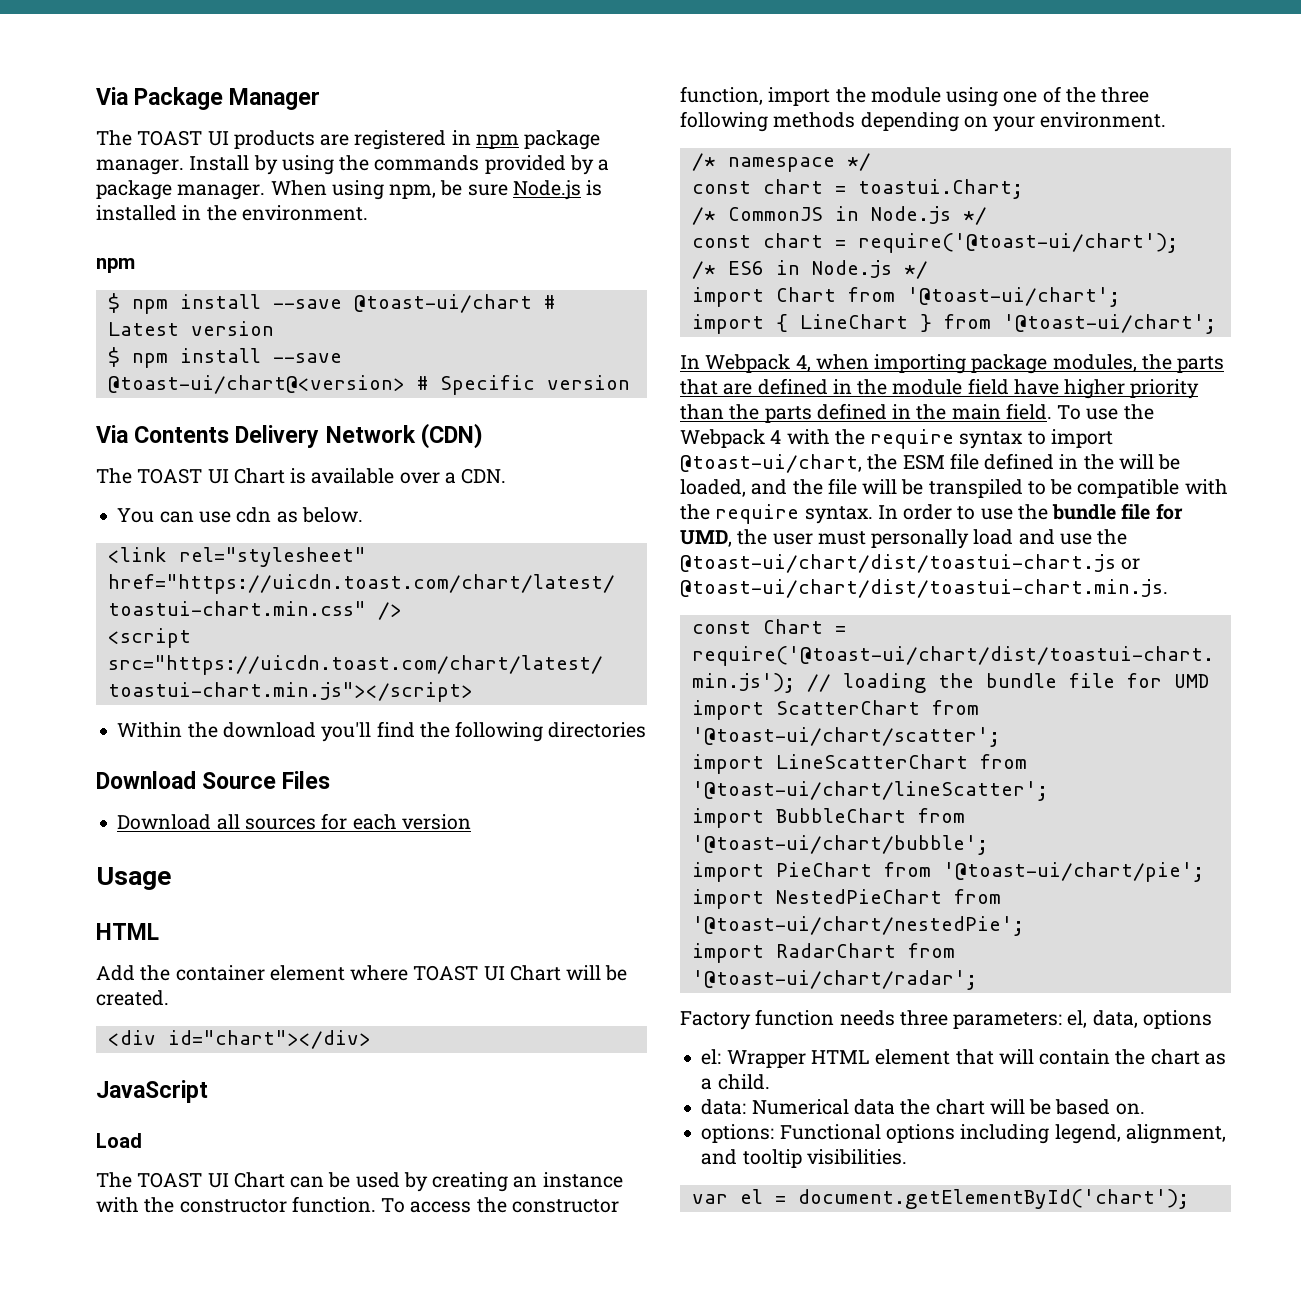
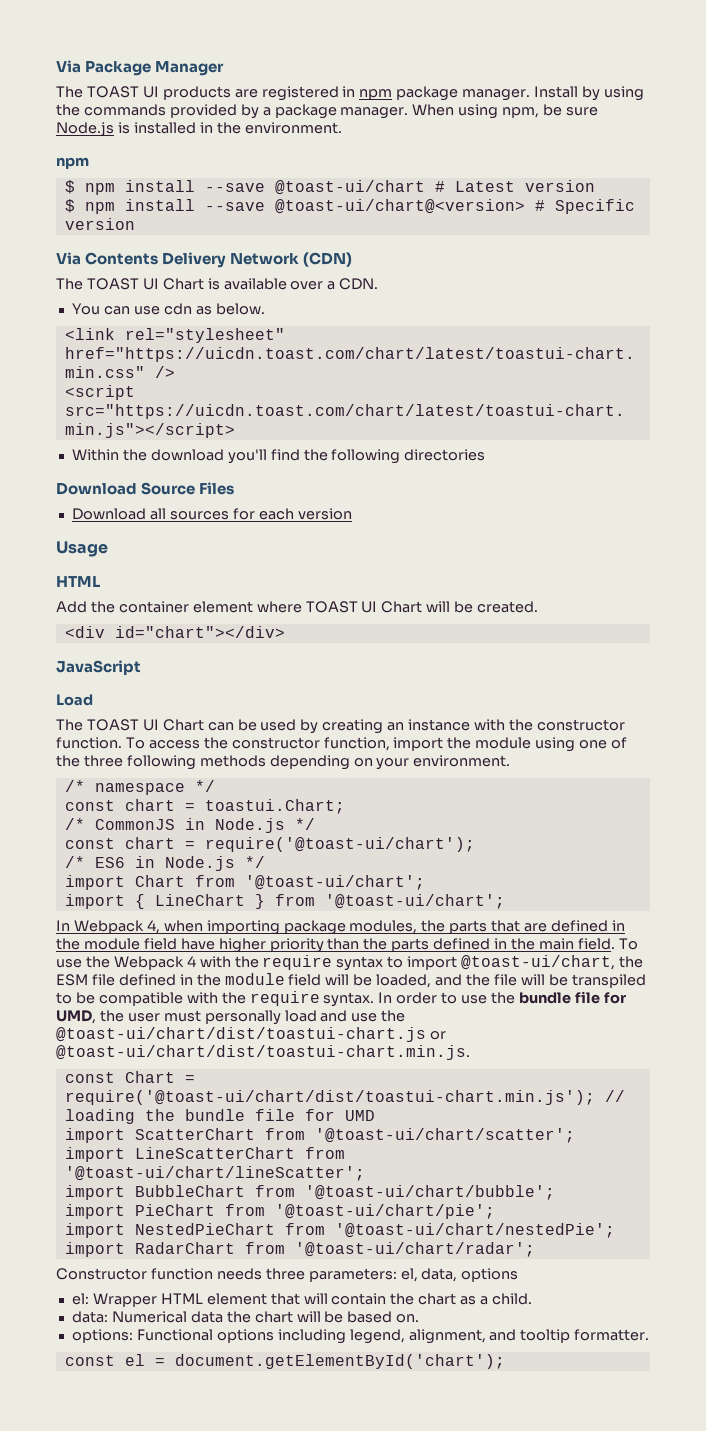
(1114, 462) none -> [224,973,322,986] module field
[680,1011,751,1030] Factory -> [56,1268,147,1280] Constructor
[806,1149,907,1165] [691,1194,728,1204] visibilities. // var -> [574,1329,650,1341] [64,1355,115,1366] formatter. // const

